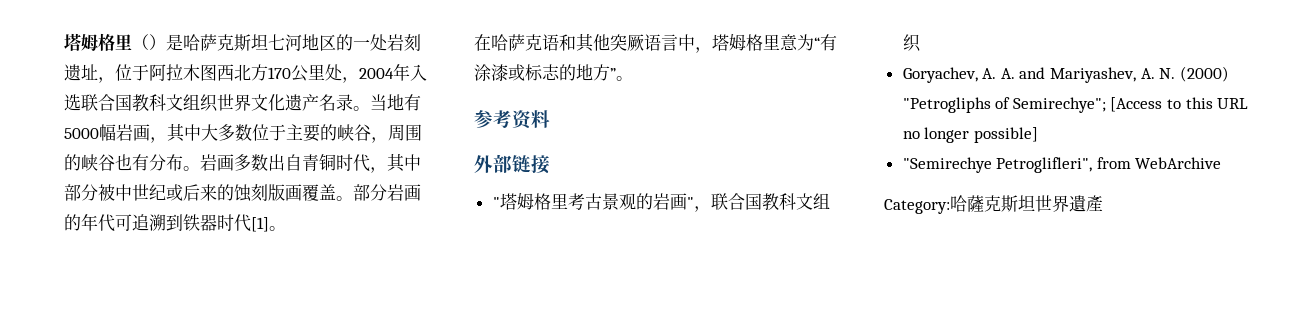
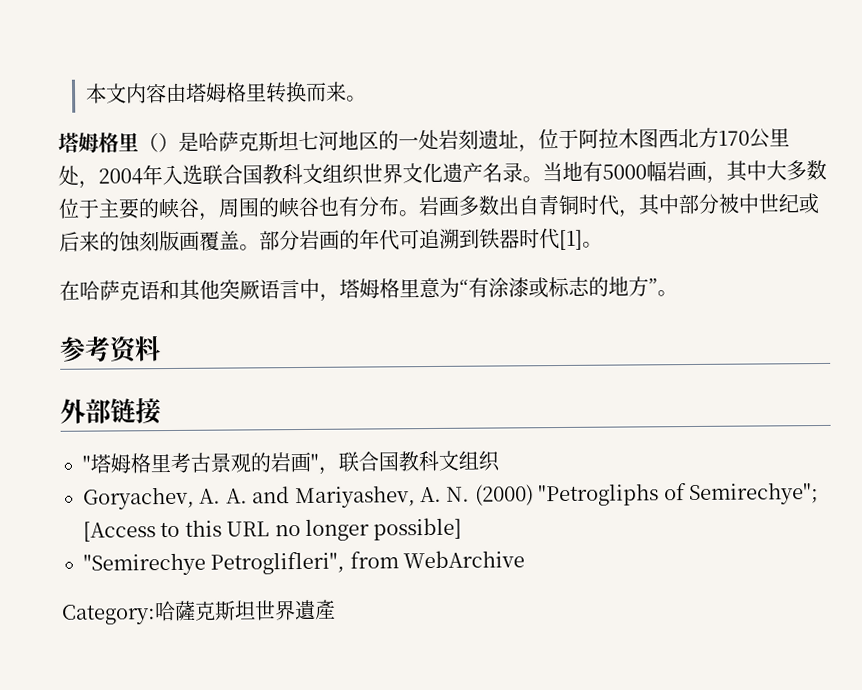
(64, 42) none -> [85,81,368,104] 本文内容由塔姆格里转换而来。 //

